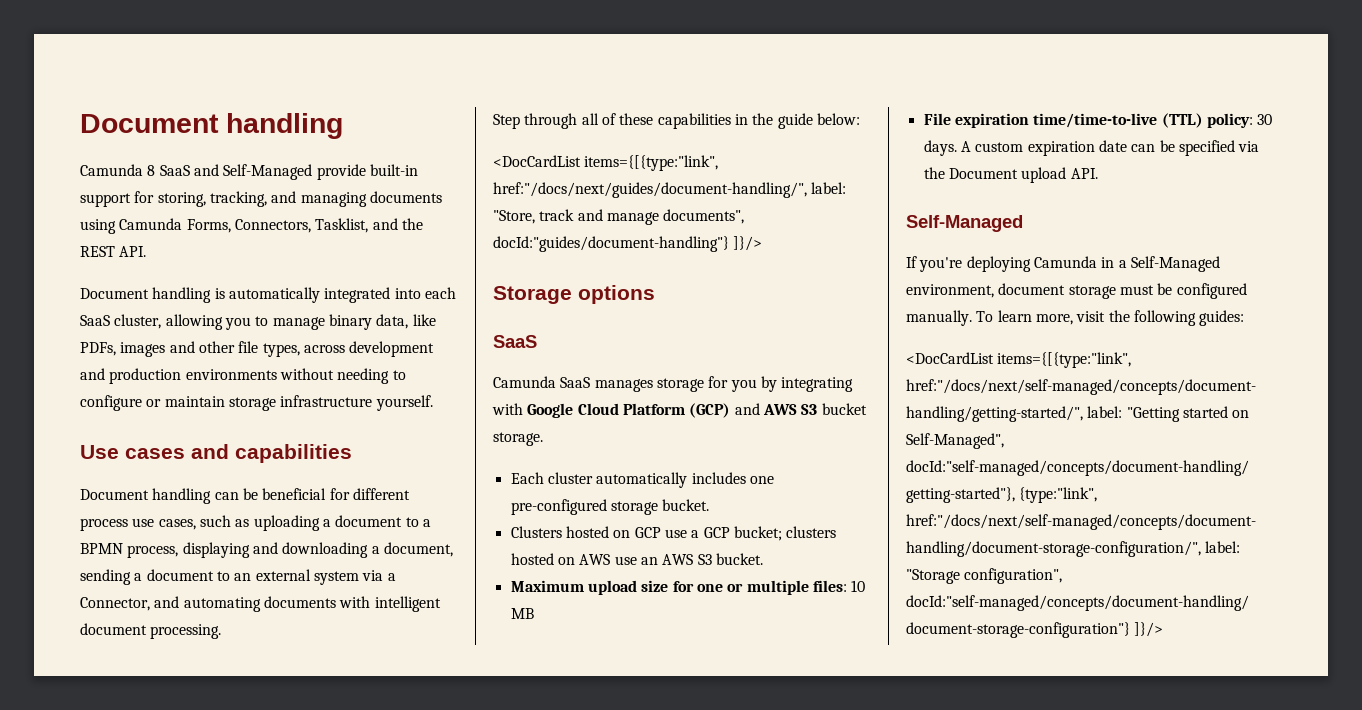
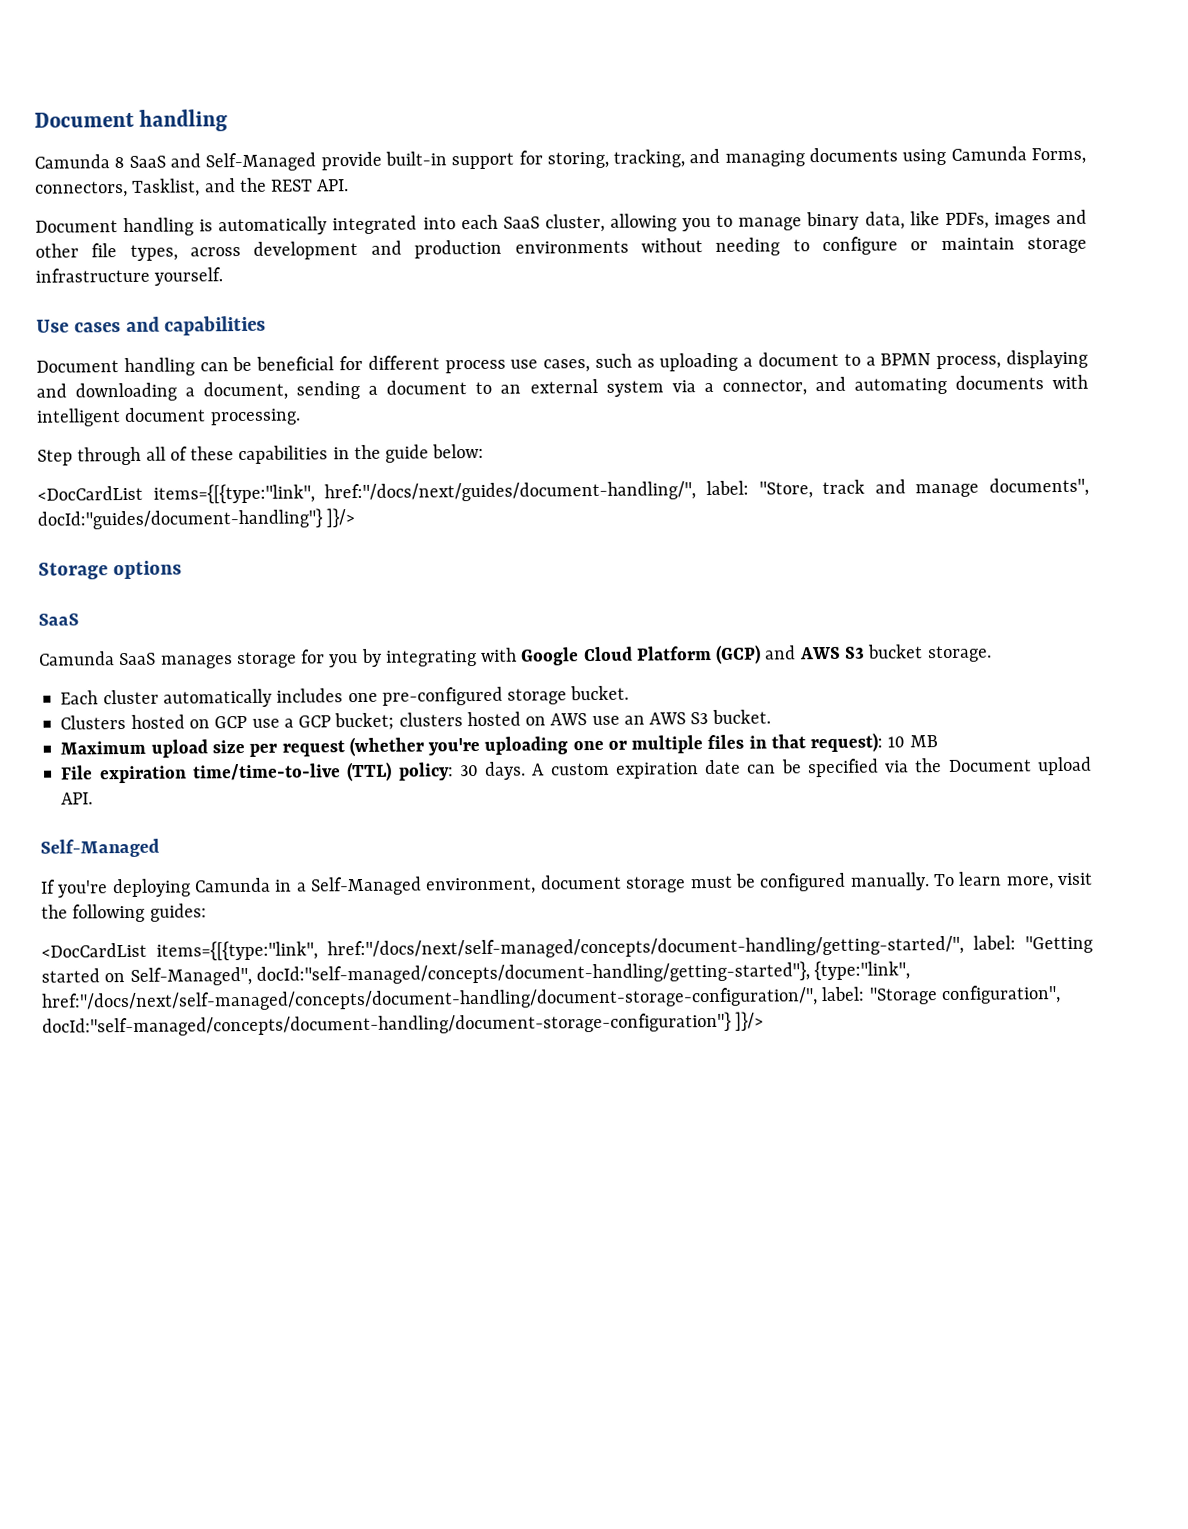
[234,219,311,233] Connectors, -> [34,180,128,198] connectors,
[80,597,150,611] Connector, -> [721,379,807,396] connector,
[672,580,847,595] for one or multiple files: -> [249,732,884,757] per request (whether you're uploading one or multiple files in that request):

